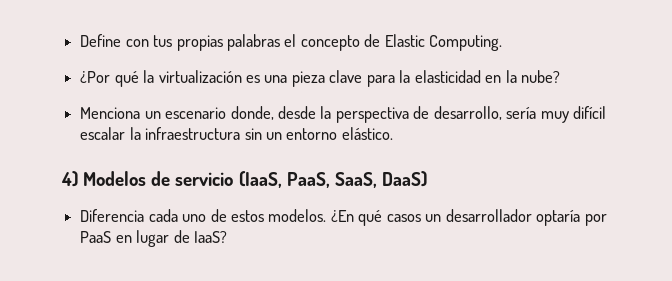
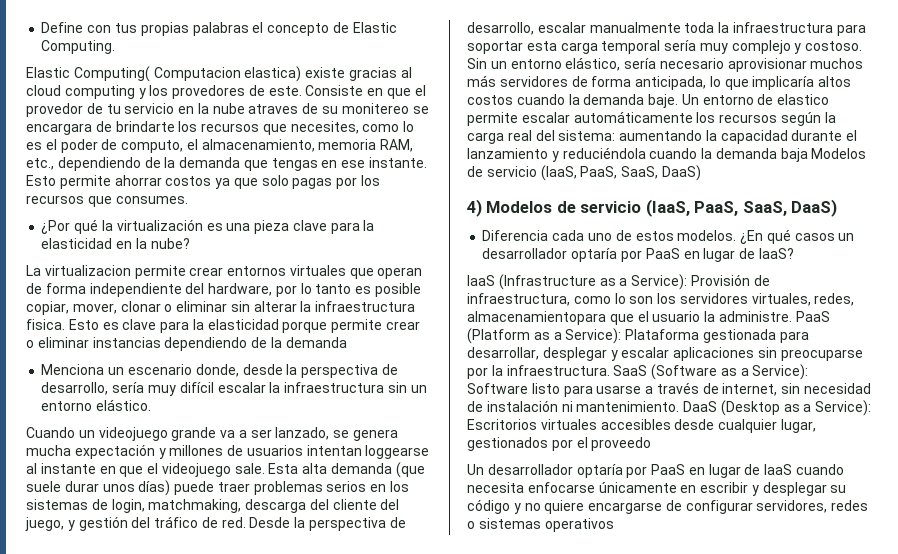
(503, 43) none -> [26,66,412,82] [26,85,426,99] [26,103,429,117] [26,121,415,135] [26,139,414,153] [26,157,428,171] [26,175,381,189] [26,195,188,207] // Elastic Computing( Computacion elastica) existe gracias al cloud computing y los provedores de este. Consiste en que el provedor de tu servicio en la nube atraves de su monitereo se encargara de brindarte los recursos que necesites, como lo es el poder de computo, el almacenamiento, memoria RAM, etc., dependiendo de la demanda que tengas en ese instante. Esto permite ahorrar costos ya que solo pagas por los recursos que consumes.
(561, 76) none -> [26,265,423,279] [26,283,422,297] [26,301,416,315] [26,319,421,333] [26,337,347,351] // La virtualizacion permite crear entornos virtuales que operan de forma independiente del hardware, por lo tanto es posible copiar, mover, clonar o eliminar sin alterar la infraestructura fisica. Esto es clave para la elasticidad porque permite crear o eliminar instancias dependiendo de la demanda
(393, 133) none -> [26,427,399,441] [26,444,430,459] [26,462,425,478] [26,480,410,496] [26,499,400,513] [25,516,406,531] [467,22,866,36] [467,40,863,54] [467,57,864,72] [467,75,852,90] [467,94,830,108] [467,111,836,126] [467,130,858,144] [467,147,867,162] [467,165,701,181] // Cuando un videojuego grande va a ser lanzado, se genera mucha expectación y millones de usuarios intentan loggearse al instante en que el videojuego sale. Esta alta demanda (que suele durar unos días) puede traer problemas serios en los sistemas de login, matchmaking, descarga del cliente del juego, y gestión del tráfico de red. Desde la perspectiva de desarrollo, escalar manualmente toda la infraestructura para soportar esta carga temporal sería muy complejo y costoso. Sin un entorno elástico, sería necesario aprovisionar muchos más servidores de forma anticipada, lo que implicaría altos costos cuando la demanda baje. Un entorno de elastico permite escalar automáticamente los recursos según la carga real del sistema: aumentando la capacidad durante el lanzamiento y reduciéndola cuando la demanda baja Modelos de servicio (IaaS, PaaS, SaaS, DaaS)
(227, 237) none -> [467,274,770,290] [467,293,855,306] [467,311,830,325] [467,328,809,344] [467,347,863,361] [467,364,809,380] [467,382,872,397] [467,400,872,416] [467,419,816,433] [467,437,652,451] [467,464,845,478] [467,482,847,496] [467,499,869,514] [467,518,614,532] // IaaS (Infrastructure as a Service): Provisión de infraestructura, como lo son los servidores virtuales, redes, almacenamientopara que el usuario la administre. PaaS (Platform as a Service): Plataforma gestionada para desarrollar, desplegar y escalar aplicaciones sin preocuparse por la infraestructura. SaaS (Software as a Service): Software listo para usarse a través de internet, sin necesidad de instalación ni mantenimiento. DaaS (Desktop as a Service): Escritorios virtuales accesibles desde cualquier lugar, gestionados por el proveedo // Un desarrollador optaría por PaaS en lugar de IaaS cuando necesita enfocarse únicamente en escribir y desplegar su código y no quiere encargarse de configurar servidores, redes o sistemas operativos

